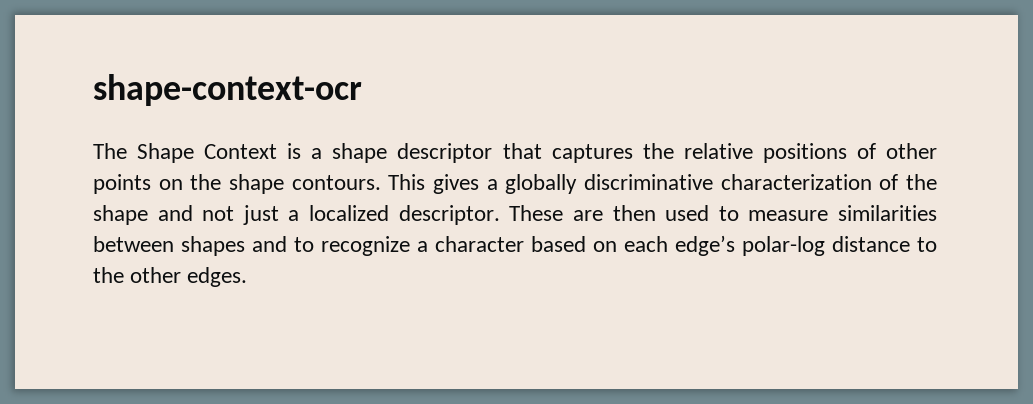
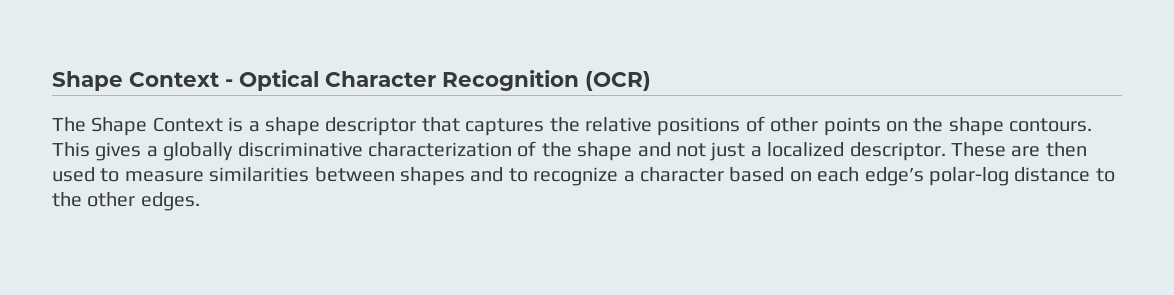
[93,74,362,106] shape-context-ocr -> [52,70,651,91] Shape Context - Optical Character Recognition (OCR)

